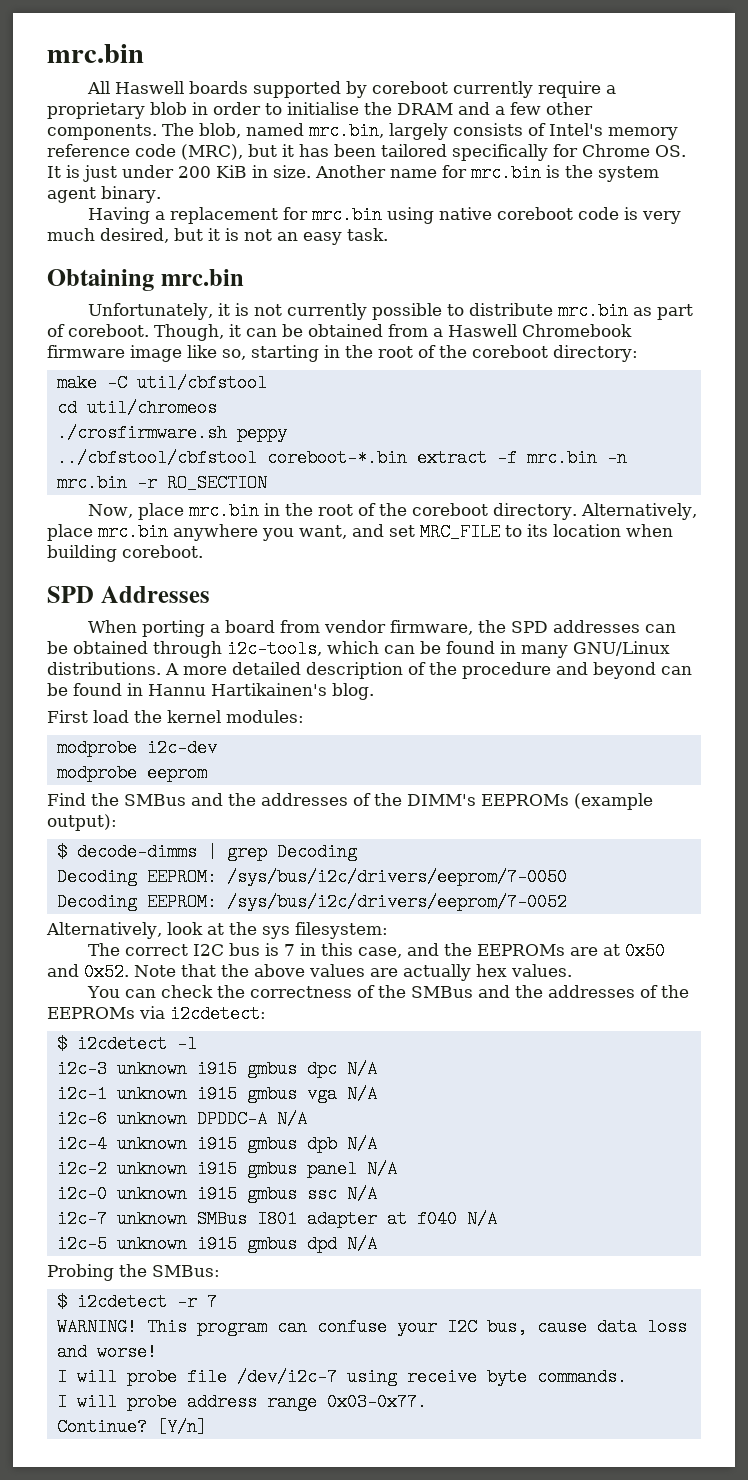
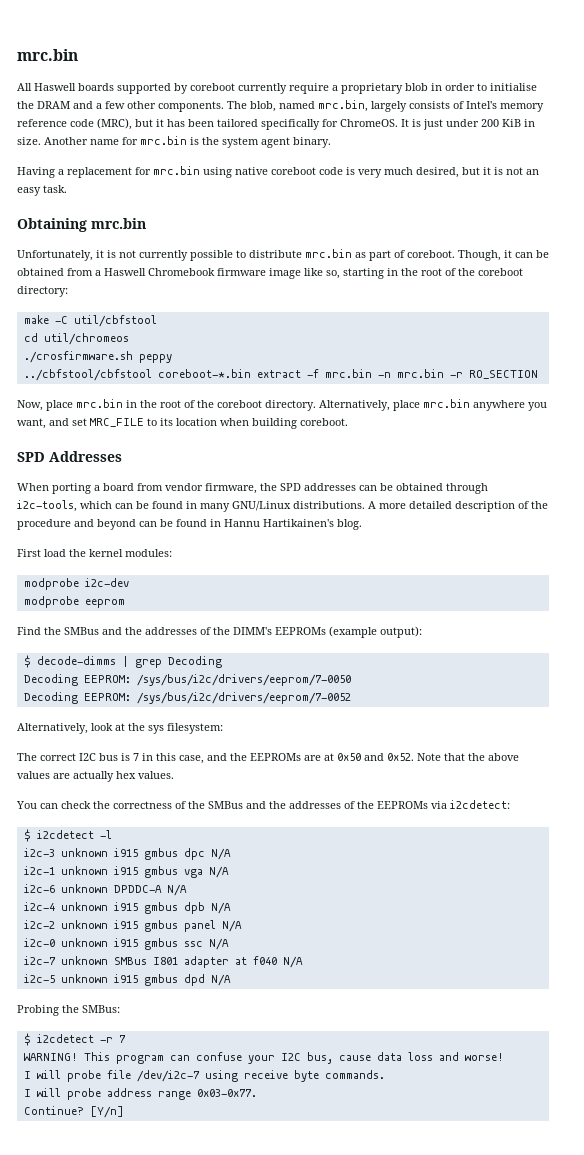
[582,144,686,157] Chrome OS. -> [340,119,398,127] ChromeOS.

